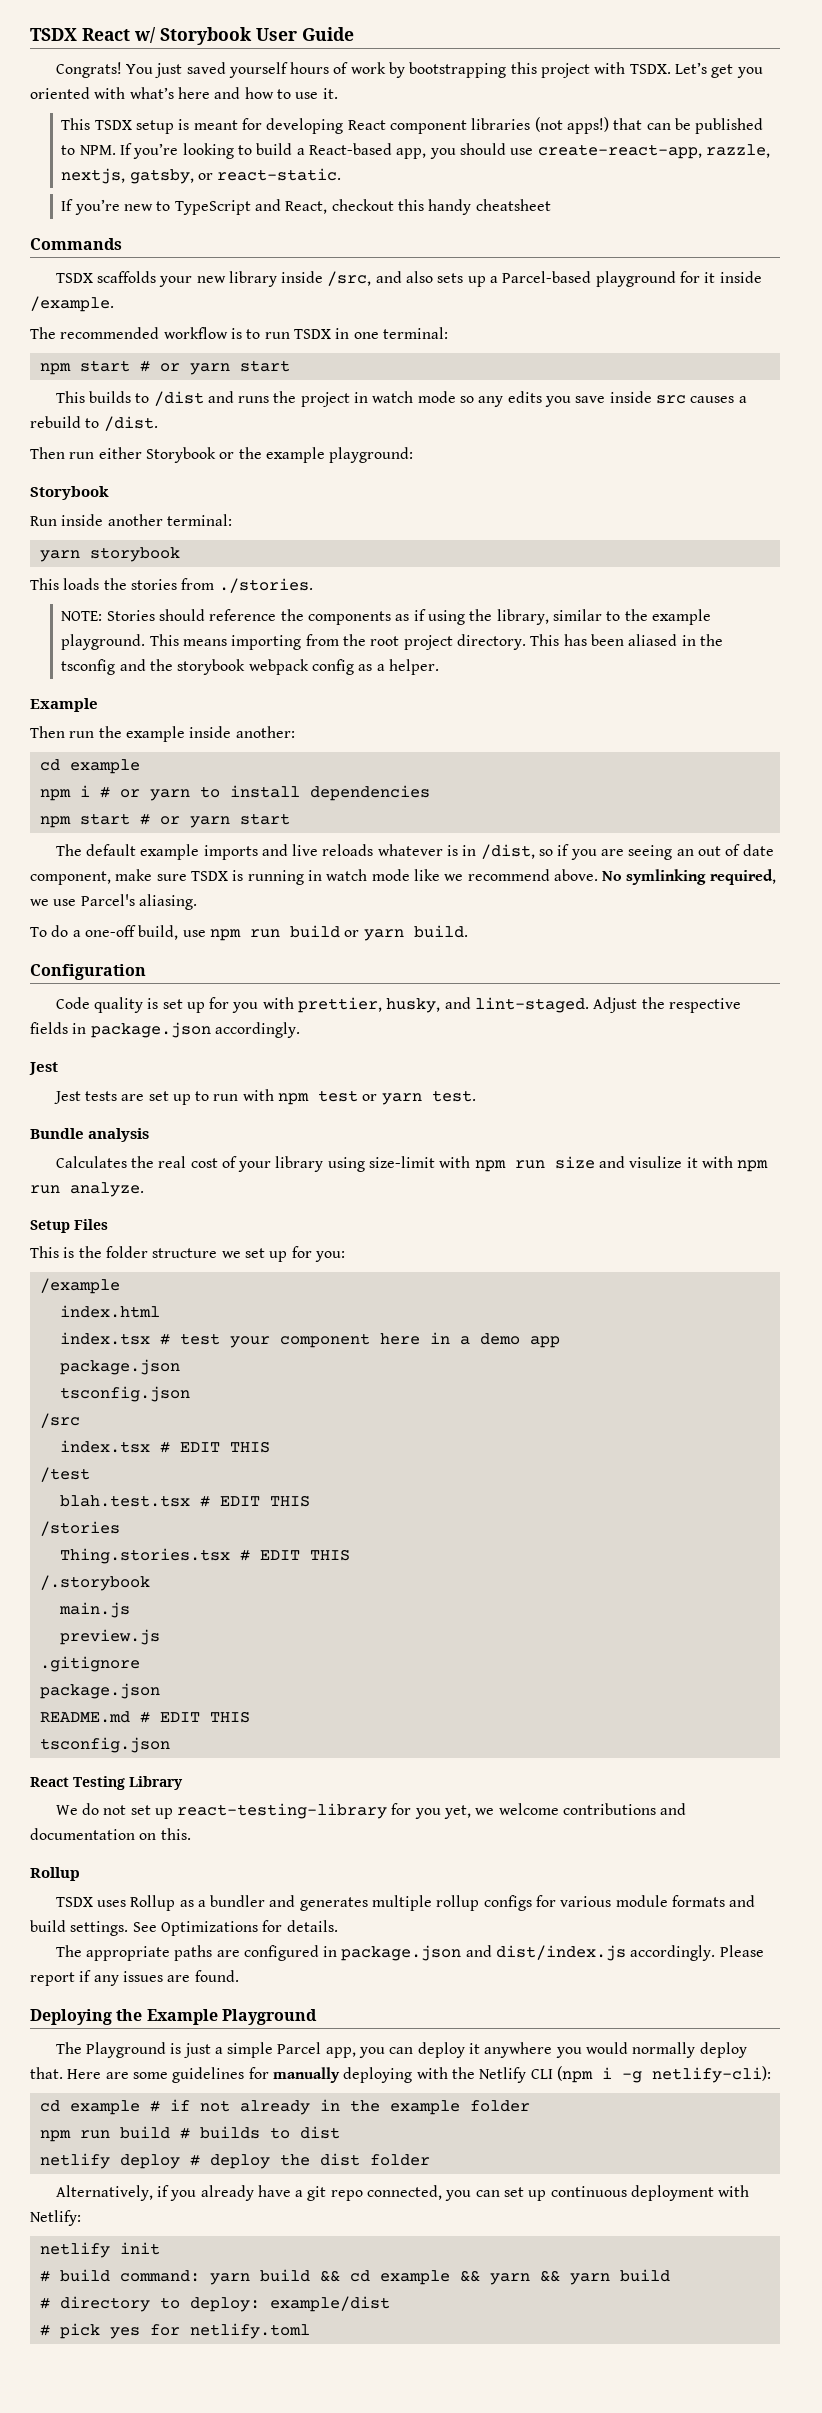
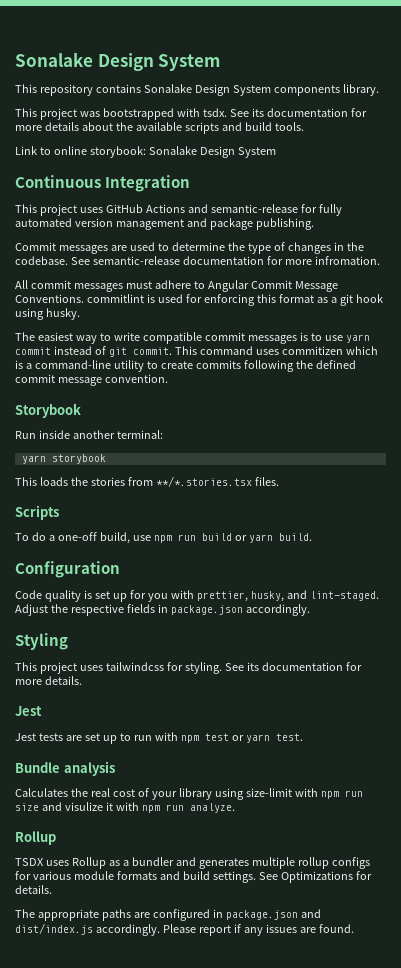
[30,27,354,45] [55,62,763,78] [30,87,338,99] [61,117,764,134] [61,143,770,159] [61,168,342,184] [61,199,551,215] [30,238,122,250] [55,271,762,287] [30,296,114,312] [30,327,448,339] [39,360,290,375] [55,391,747,407] [30,416,158,431] [30,447,414,463] TSDX React w/ Storybook User Guide // Congrats! You just saved yourself hours of work by bootstrapping this project with TSDX. Let’s get you oriented with what’s here and how to use it. // This TSDX setup is meant for developing React component libraries (not apps!) that can be published to NPM. If you’re looking to build a React-based app, you should use create-react-app, razzle, nextjs, gatsby, or react-static. // If you’re new to TypeScript and React, checkout this handy cheatsheet // Commands // TSDX scaffolds your new library inside /src, and also sets up a Parcel-based playground for it inside /example. // The recommended workflow is to run TSDX in one terminal: // npm start # or yarn start // This builds to /dist and runs the project in watch mode so any edits you save inside src causes a rebuild to /dist. // Then run either Storybook or the example playground: -> [15,52,221,71] [15,84,379,96] [15,108,367,120] [15,122,304,134] [15,146,276,158] [15,175,191,192] [15,204,342,216] [15,218,314,230] [15,242,364,254] [15,256,380,265] [15,280,338,292] [15,294,383,306] [15,308,80,320] [15,332,370,344] [15,346,378,357] [15,360,356,372] [15,374,168,386] Sonalake Design System // This repository contains Sonalake Design System components library. // This project was bootstrapped with tsdx. See its documentation for more details about the available scripts and build tools. // Link to online storybook: Sonalake Design System // Continuous Integration // This project uses GitHub Actions and semantic-release for fully automated version management and package publishing. // Commit messages are used to determine the type of changes in the codebase. See semantic-release documentation for more infromation. // All commit messages must adhere to Angular Commit Message Conventions. commitlint is used for enforcing this format as a git hook using husky. // The easiest way to write compatible commit messages is to use yarn commit instead of git commit. This command uses commitizen which is a command-line utility to create commits following the defined commit message convention.
[218,578,313,593] [61,609,711,625] [61,634,723,650] [61,659,439,675] [30,698,98,712] [30,726,295,742] [39,759,140,774] [39,785,430,801] [39,813,290,828] [55,844,774,860] [30,869,776,885] [30,894,197,910] ./stories. // NOTE: Stories should reference the components as if using the library, similar to the example playground. This means importing from the root project directory. This has been aliased in the tsconfig and the storybook webpack config as a helper. // Example // Then run the example inside another: // cd example // npm i # or yarn to install dependencies // npm start # or yarn start // The default example imports and live reloads whatever is in /dist, so if you are seeing an out of date component, make sure TSDX is running in watch mode like we recommend above. No symlinking required, we use Parcel's aliasing. -> [155,476,279,487] [15,505,59,520] **/*.stories.tsx files. // Scripts
(300, 1030) none -> [15,633,68,650] [15,662,362,674] [15,676,82,685] // Styling // This project uses tailwindcss for styling. See its documentation for more details.
[30,1219,108,1233] [30,1246,345,1262] [39,1278,120,1294] [59,1305,160,1318] [59,1332,560,1348] [59,1359,180,1375] [59,1386,190,1402] [39,1413,80,1428] [59,1440,270,1453] [39,1467,90,1482] [59,1495,310,1507] [39,1521,120,1536] [59,1548,350,1564] [39,1575,150,1591] [58,1602,130,1618] [59,1629,160,1645] [39,1656,140,1672] [39,1683,160,1699] [39,1711,250,1723] [39,1737,170,1753] [30,1776,183,1790] [55,1803,687,1819] [30,1828,191,1840] // Setup Files // This is the folder structure we set up for you: // /example // index.html // index.tsx # test your component here in a demo app // package.json // tsconfig.json // /src // index.tsx # EDIT THIS // /test // blah.test.tsx # EDIT THIS // /stories // Thing.stories.tsx # EDIT THIS // /.storybook // main.js // preview.js // .gitignore // package.json // README.md # EDIT THIS // tsconfig.json // React Testing Library // We do not set up react-testing-library for you yet, we welcome contributions and documentation on this. -> (235, 808) none
[30,2009,317,2025] [55,2042,747,2058] [30,2066,771,2083] [39,2099,530,2115] [39,2126,340,2142] [39,2153,430,2169] [55,2185,750,2201] [30,2210,81,2226] [39,2242,160,2258] [39,2269,670,2285] [39,2296,390,2312] [39,2323,310,2339] // Deploying the Example Playground // The Playground is just a simple Parcel app, you can deploy it anywhere you would normally deploy that. Here are some guidelines for manually deploying with the Netlify CLI (npm i -g netlify-cli): // cd example # if not already in the example folder // npm run build # builds to dist // netlify deploy # deploy the dist folder // Alternatively, if you already have a git repo connected, you can set up continuous deployment with Netlify: // netlify init // # build command: yarn build && cd example && yarn && yarn build // # directory to deploy: example/dist // # pick yes for netlify.toml -> (354, 928) none

